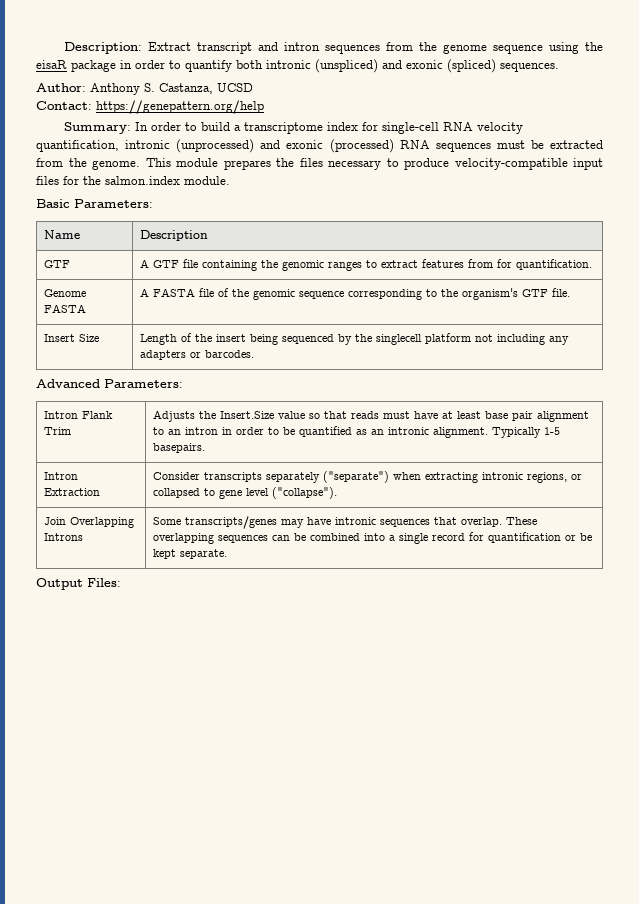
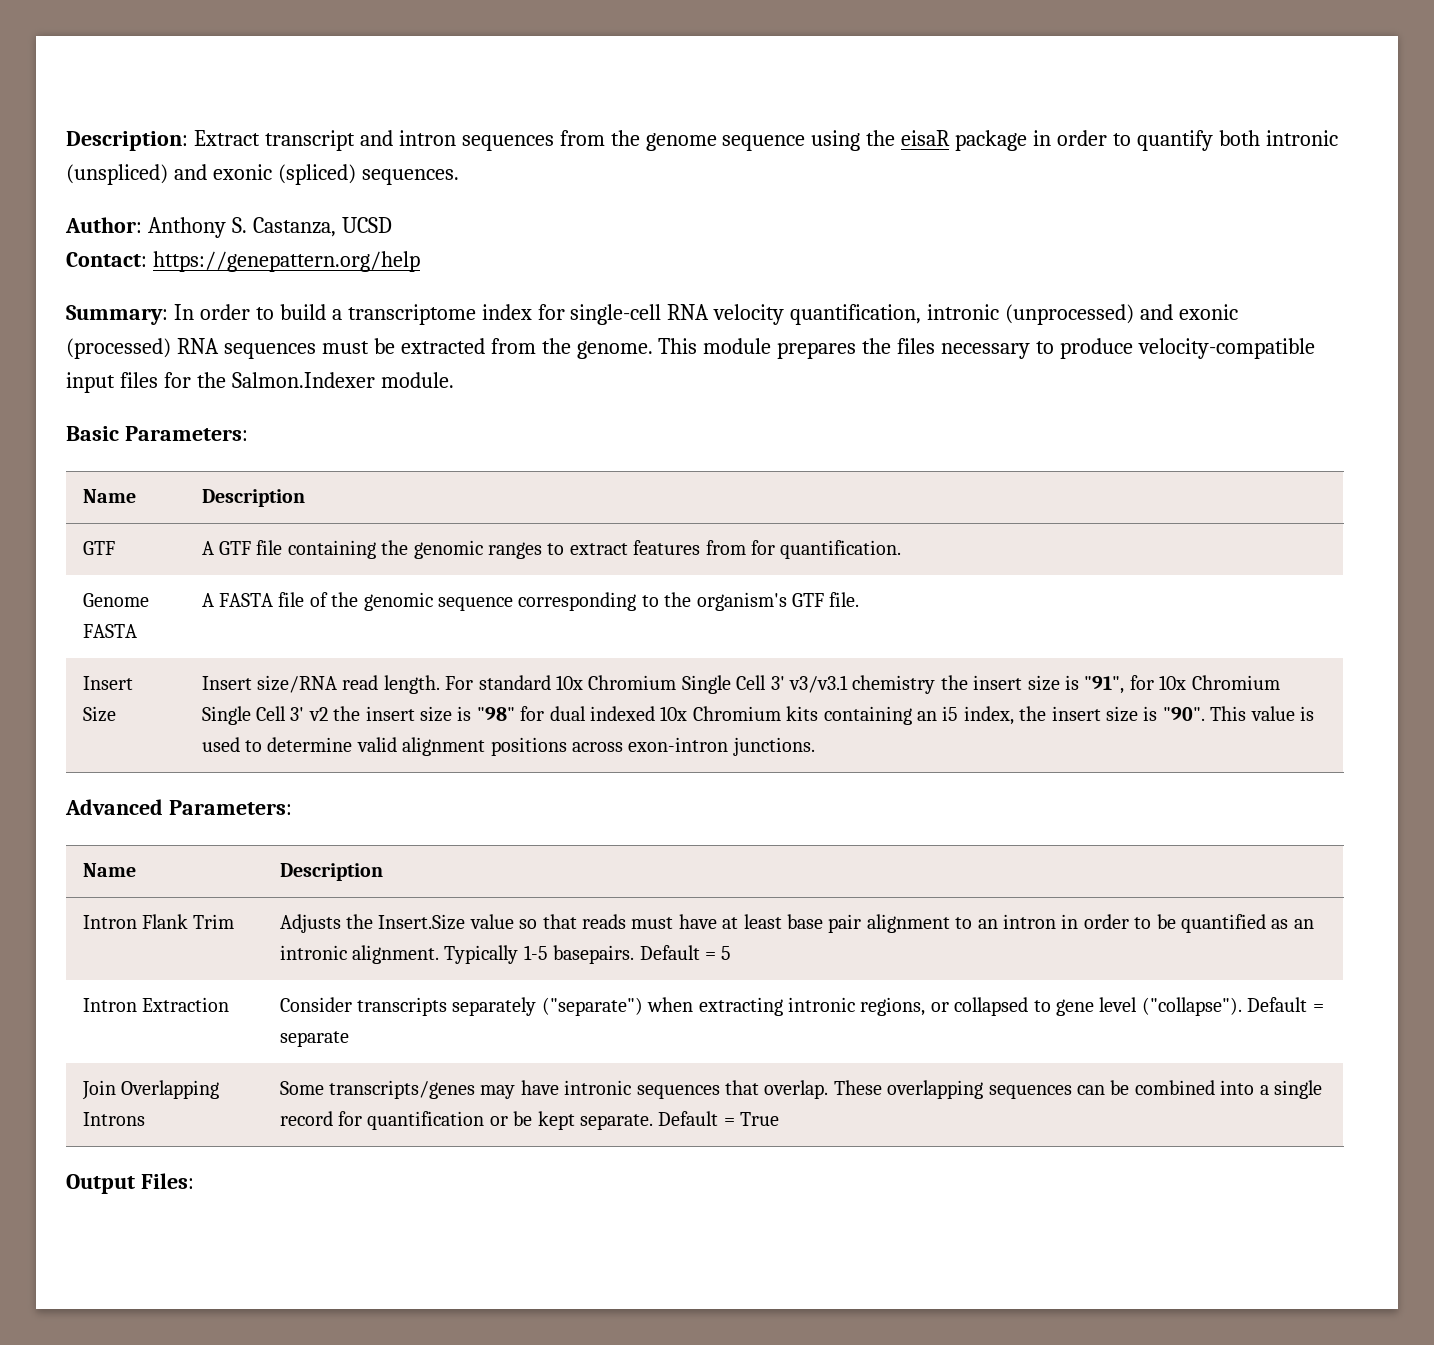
[105,176,180,185] salmon.index -> [231,372,375,388] Salmon.Indexer
[140,333,570,345] [140,350,255,360] Length of the insert being sequenced by the singlecell platform not including any adapters or barcodes. -> [201,675,1280,694] [201,706,1314,725] [201,737,815,756] Insert size/RNA read length. For standard 10x Chromium Single Cell 3' v3/v3.1 chemistry the insert size is "91", for 10x Chromium Single Cell 3' v2 the insert size is "98" for dual indexed 10x Chromium kits containing an i5 index, the insert size is "90". This value is used to determine valid alignment positions across exon-intron junctions.
(183, 383) none -> [82,863,136,877] [279,863,383,881] // Name | Description
(206, 448) none -> [639,945,732,960] Default = 5
(338, 493) none -> [1247,997,1324,1012] [279,1031,349,1047] Default = separate
(228, 554) none -> [658,1111,780,1126] Default = True

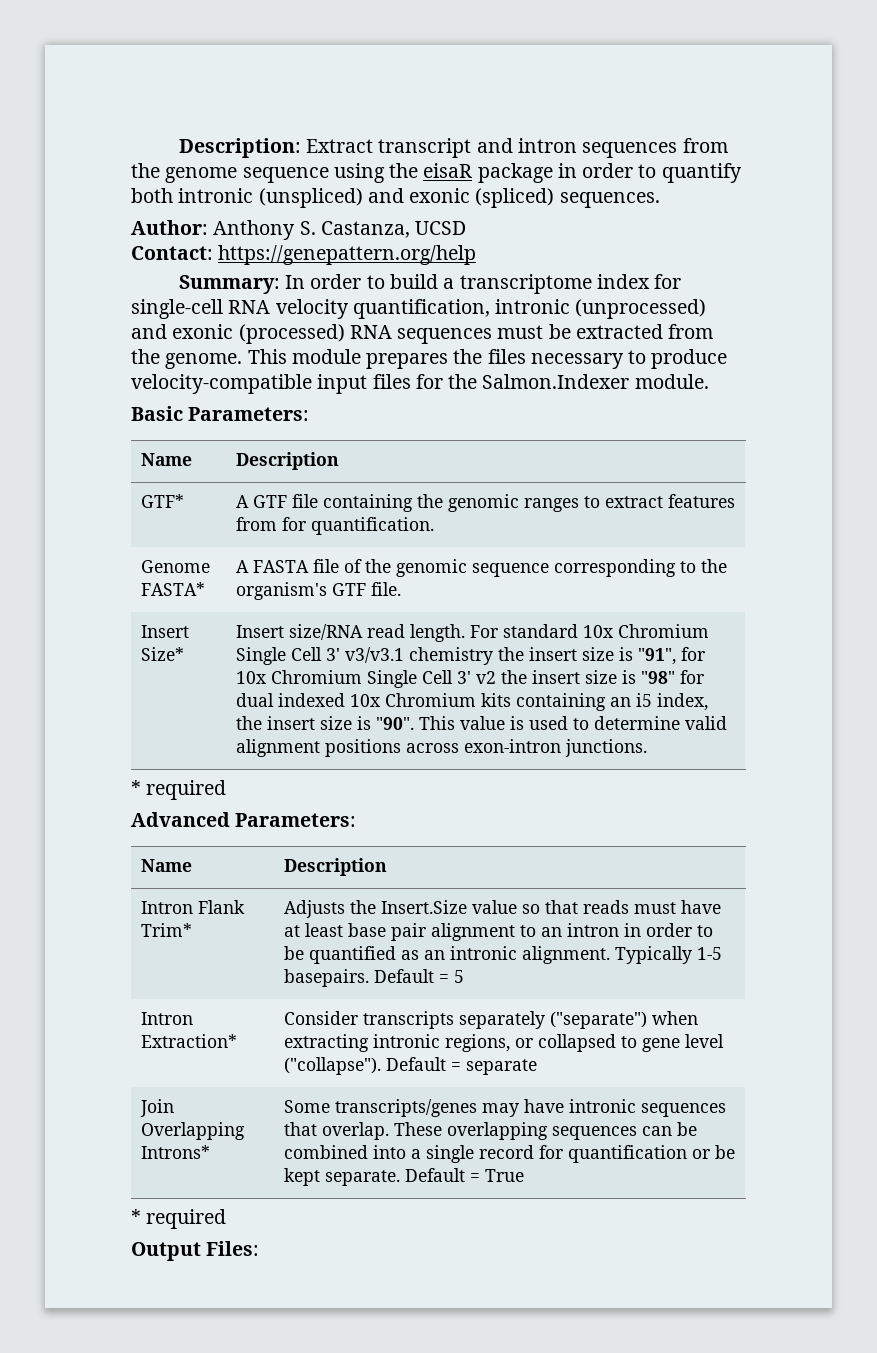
[82,541,115,555] GTF -> [140,494,184,508] GTF*
[82,624,137,638] FASTA -> [140,582,205,596] FASTA*
[82,706,116,722] Size -> [140,647,184,661] Size*
(815, 746) none -> [131,780,227,800] // * required
[193,914,235,929] Trim -> [140,923,192,937] Trim*
[141,997,229,1012] Extraction -> [140,1034,237,1048] Extraction*
[82,1112,145,1126] Introns -> [140,1145,210,1159] Introns*
(780, 1119) none -> [131,1209,227,1229] // * required

